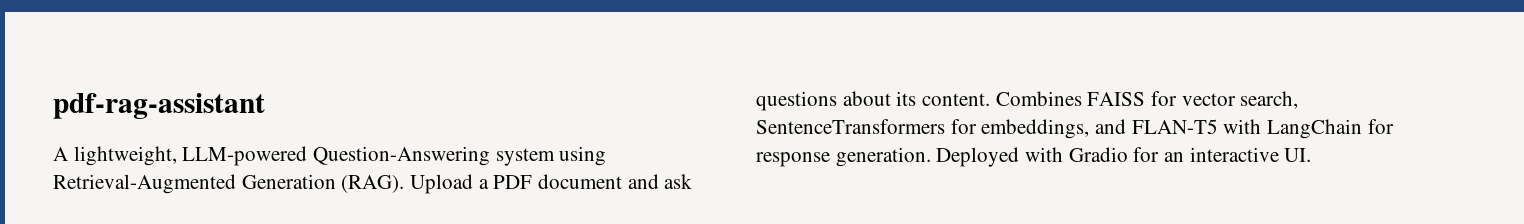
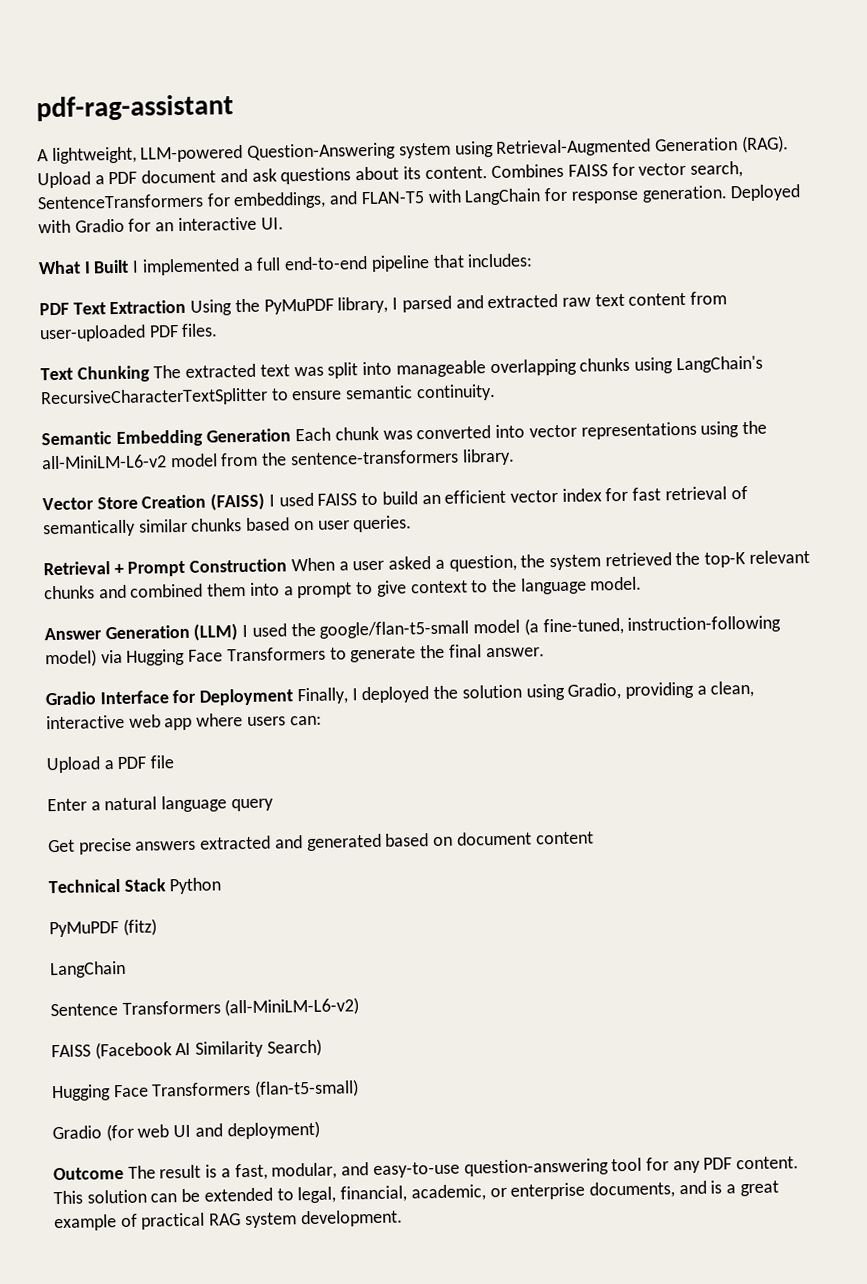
(1312, 155) none -> [38,253,534,276] [39,291,728,316] [39,323,219,343] [40,355,763,383] [40,383,496,408] [41,420,767,448] [41,448,515,470] [42,485,748,511] [43,515,413,538] [43,550,810,577] [44,576,643,600] [44,615,782,641] [45,644,545,668] [45,680,755,706] [46,713,322,731] [46,755,175,774] [47,795,274,813] [48,831,594,855] [48,877,222,895] [49,918,157,938] [50,960,126,979] [50,997,360,1017] [51,1038,322,1060] [51,1079,360,1102] [52,1120,320,1142] [53,1156,800,1181] [53,1180,779,1205] [54,1209,403,1232] // What I Built I implemented a full end-to-end pipeline that includes: // PDF Text Extraction Using the PyMuPDF library, I parsed and extracted raw text content from user-uploaded PDF files. // Text Chunking The extracted text was split into manageable overlapping chunks using LangChain's RecursiveCharacterTextSplitter to ensure semantic continuity. // Semantic Embedding Generation Each chunk was converted into vector representations using the all-MiniLM-L6-v2 model from the sentence-transformers library. // Vector Store Creation (FAISS) I used FAISS to build an efficient vector index for fast retrieval of semantically similar chunks based on user queries. // Retrieval + Prompt Construction When a user asked a question, the system retrieved the top-K relevant chunks and combined them into a prompt to give context to the language model. // Answer Generation (LLM) I used the google/flan-t5-small model (a fine-tuned, instruction-following model) via Hugging Face Transformers to generate the final answer. // Gradio Interface for Deployment Finally, I deployed the solution using Gradio, providing a clean, interactive web app where users can: // Upload a PDF file // Enter a natural language query // Get precise answers extracted and generated based on document content // Technical Stack Python // PyMuPDF (fitz) // LangChain // Sentence Transformers (all-MiniLM-L6-v2) // FAISS (Facebook AI Similarity Search) // Hugging Face Transformers (flan-t5-small) // Gradio (for web UI and deployment) // Outcome The result is a fast, modular, and easy-to-use question-answering tool for any PDF content. This solution can be extended to legal, financial, academic, or enterprise documents, and is a great example of practical RAG system development.

